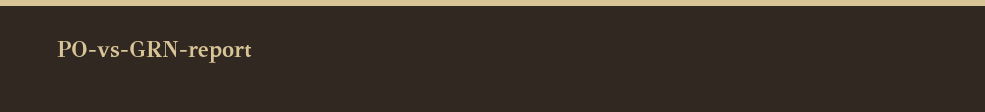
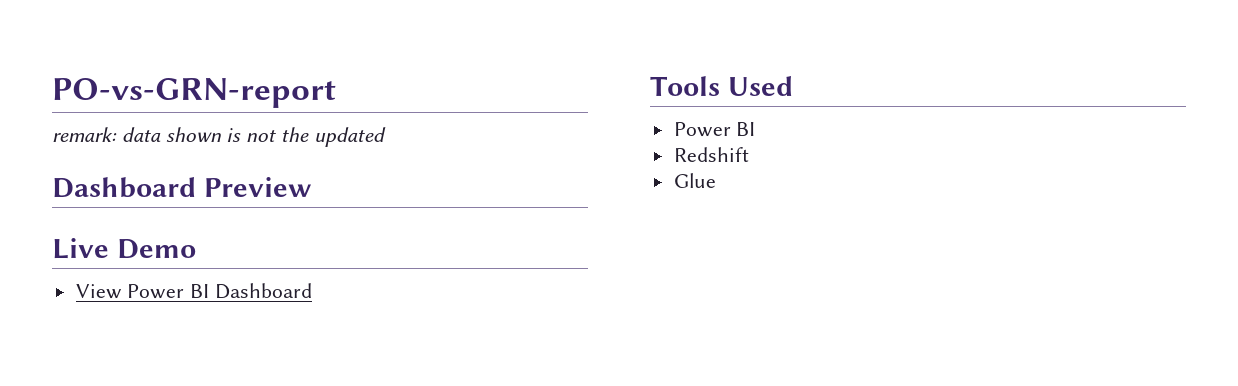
(252, 51) none -> [52,127,386,147] [52,177,312,198] [52,238,196,259] [75,283,313,299] [650,76,793,96] [673,122,756,137] [673,147,749,162] [673,173,716,188] // remark: data shown is not the updated // Dashboard Preview // Live Demo // View Power BI Dashboard // Tools Used // Power BI // Redshift // Glue

